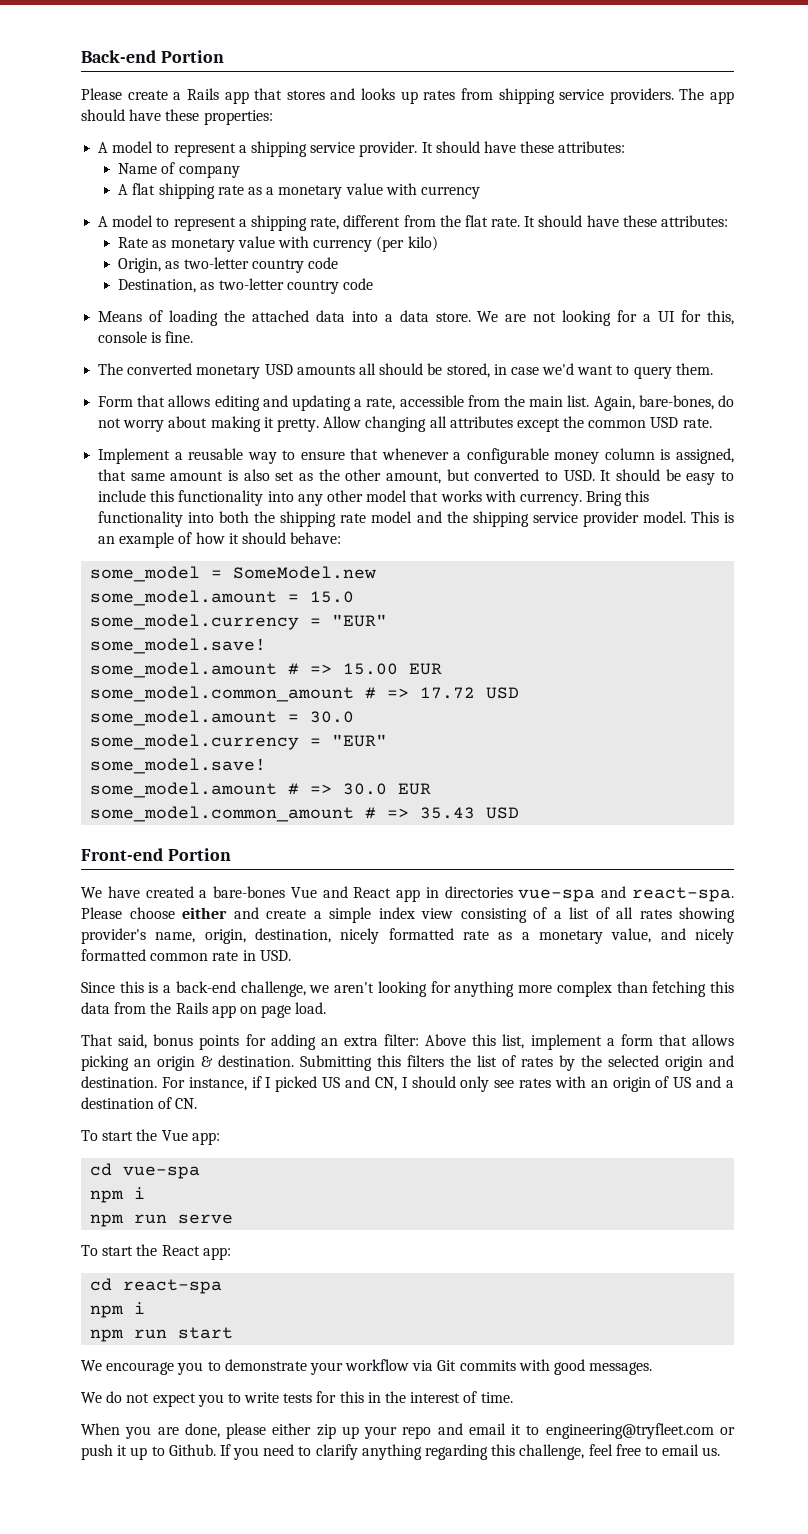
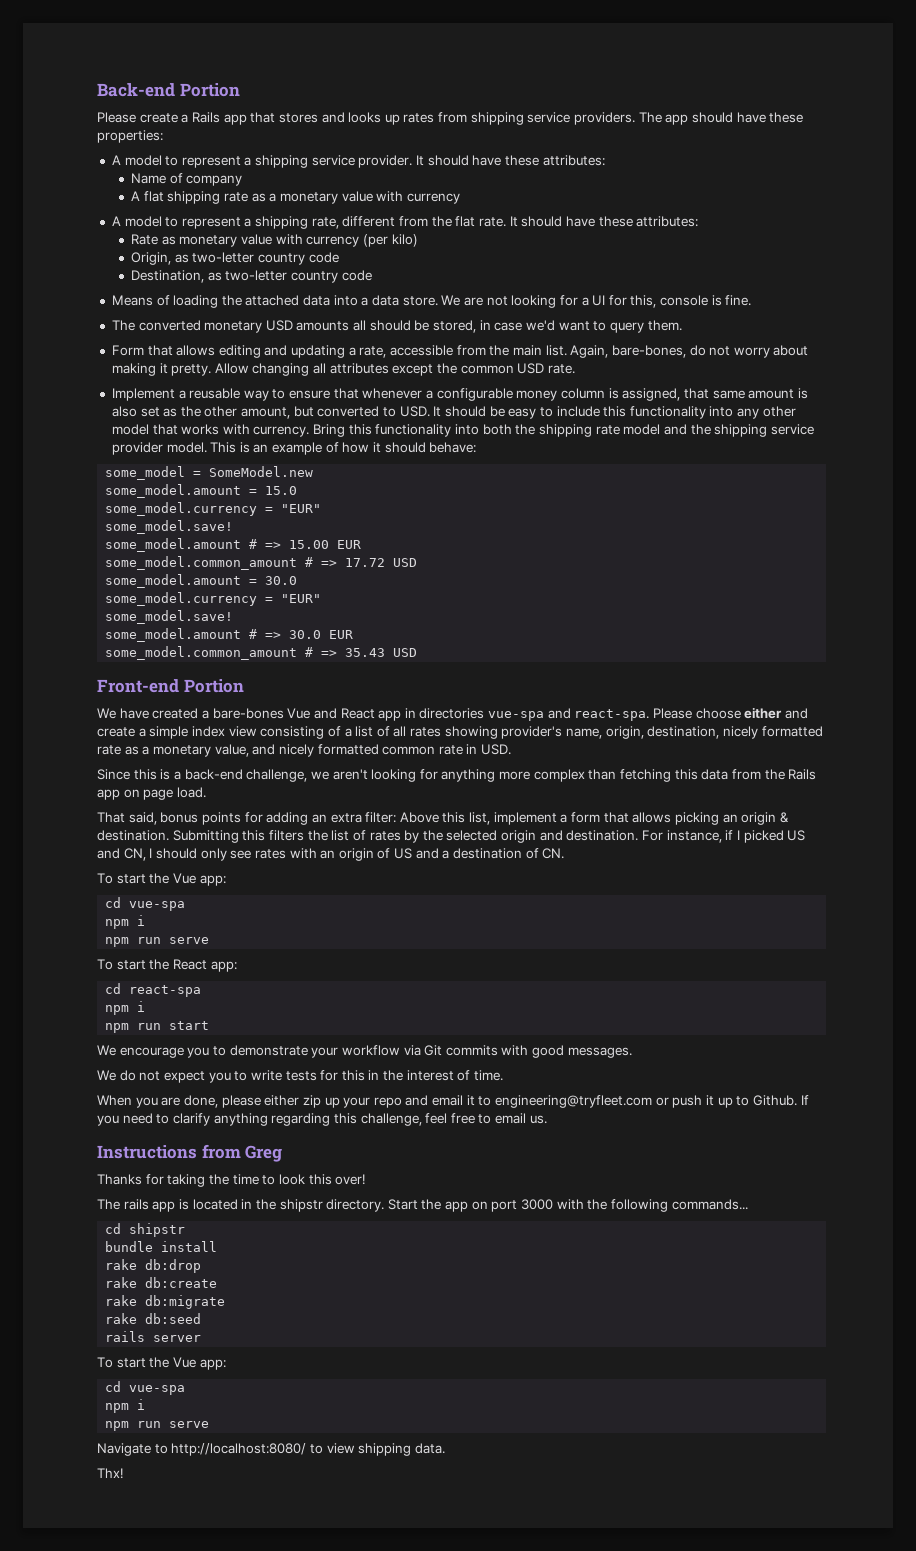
(721, 1451) none -> [97,1144,283,1162] [97,1174,366,1187] [97,1199,748,1212] [105,1223,186,1237] [105,1241,218,1252] [105,1259,202,1273] [105,1277,218,1288] [105,1295,226,1309] [105,1313,202,1324] [105,1331,202,1342] [97,1357,226,1370] [105,1381,186,1395] [105,1399,146,1413] [105,1421,210,1431] [97,1443,445,1456] [97,1468,123,1479] // Instructions from Greg // Thanks for taking the time to look this over! // The rails app is located in the shipstr directory. Start the app on port 3000 with the following commands... // cd shipstr // bundle install // rake db:drop // rake db:create // rake db:migrate // rake db:seed // rails server // To start the Vue app: // cd vue-spa // npm i // npm run serve // Navigate to http://localhost:8080/ to view shipping data. // Thx!

